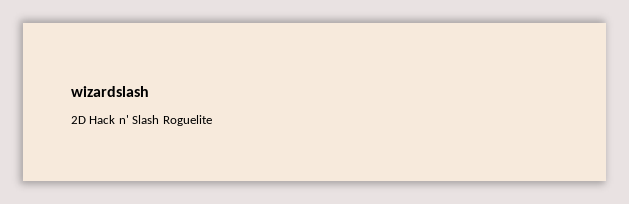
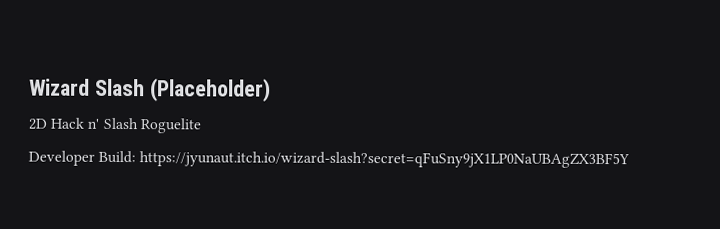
[71,86,149,97] wizardslash -> [29,78,271,102] Wizard Slash (Placeholder)
(212, 120) none -> [28,150,630,169] // Developer Build: https://jyunaut.itch.io/wizard-slash?secret=qFuSny9jX1LP0NaUBAgZX3BF5Y

